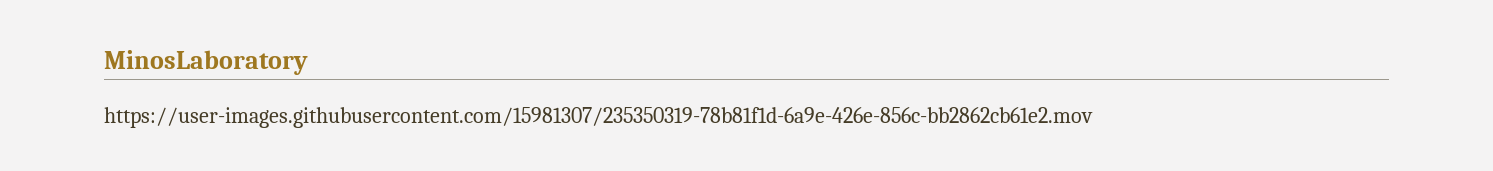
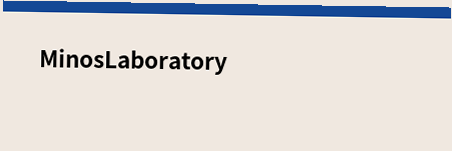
[104,107,1093,128] // https://user-images.githubusercontent.com/15981307/235350319-78b81f1d-6a9e-426e-856c-bb2862cb61e2.mov -> (228, 62) none

